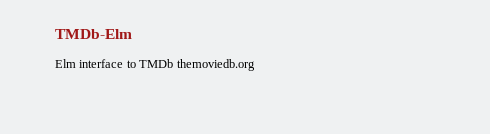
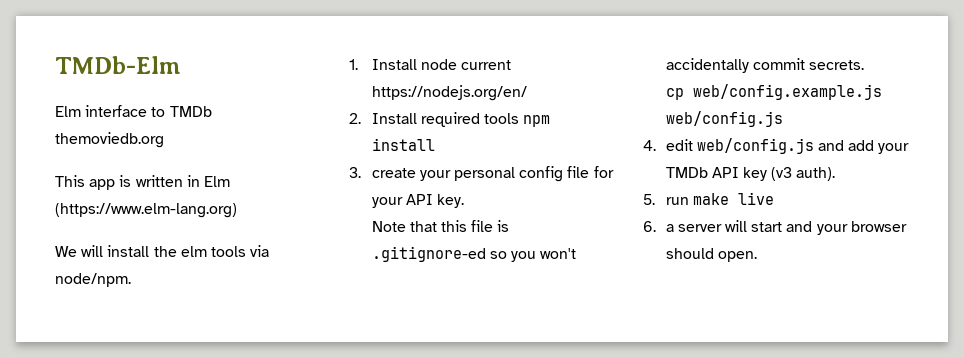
(255, 65) none -> [55,175,230,190] [55,203,237,218] [55,245,270,257] [55,273,131,287] [349,59,512,70] [371,85,527,101] [349,112,551,127] [371,138,435,151] [349,166,614,182] [371,194,465,208] [371,220,510,232] [371,246,577,262] [665,58,865,73] [665,84,882,100] [665,111,783,127] [643,138,910,154] [665,167,836,181] [643,192,774,205] [643,220,907,235] [665,248,757,262] // This app is written in Elm (https://www.elm-lang.org) // We will install the elm tools via node/npm. // 1. Install node current https://nodejs.org/en/ // 2. Install required tools npm install // 3. create your personal config file for your API key. // Note that this file is .gitignore-ed so you won't accidentally commit secrets. // cp web/config.example.js web/config.js // 4. edit web/config.js and add your TMDb API key (v3 auth). // 5. run make live // 6. a server will start and your browser should open.

